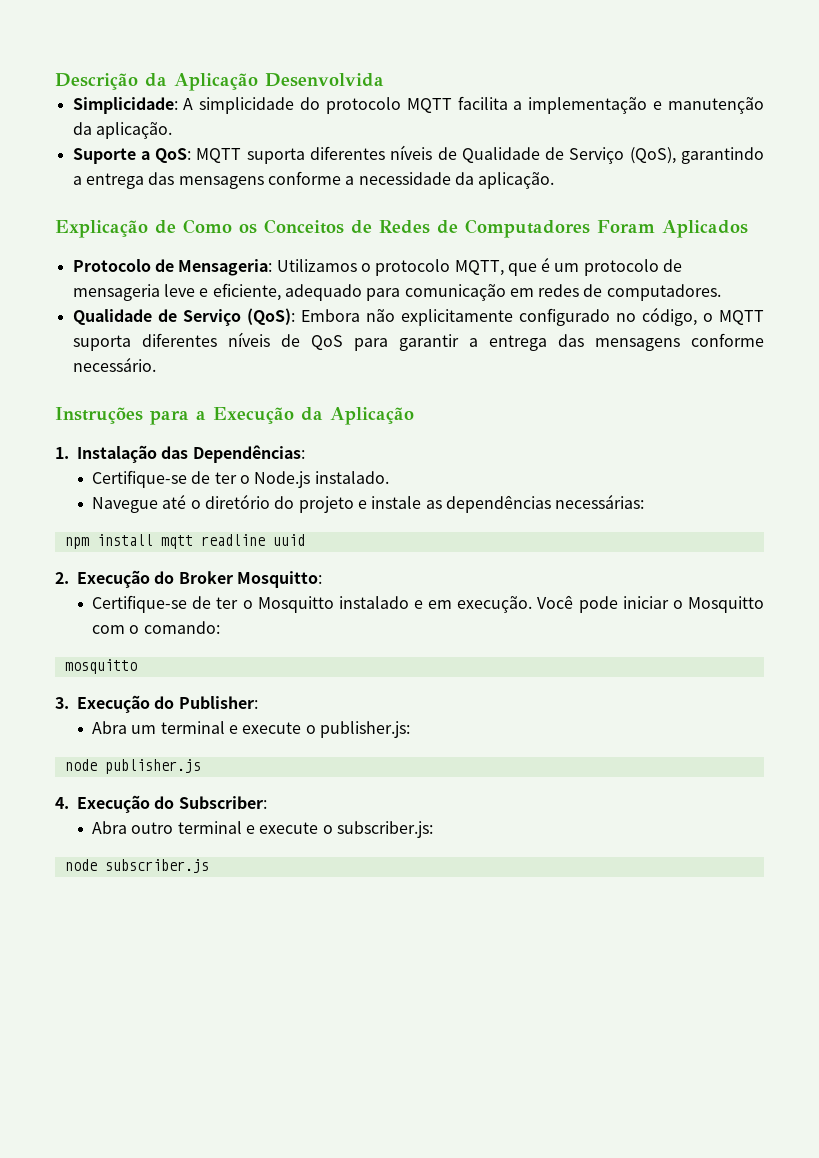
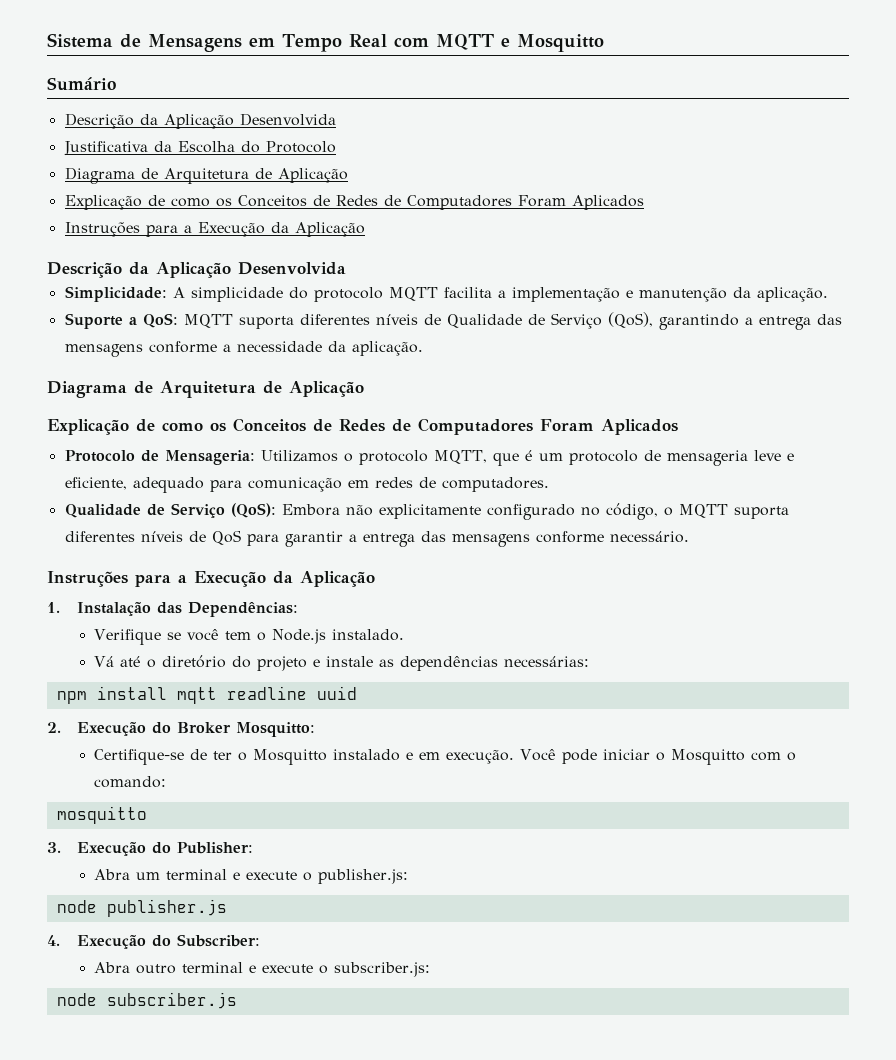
(55, 81) none -> [47,33,604,52] [47,77,116,91] [64,113,336,129] [63,141,336,156] [64,167,348,184] [64,195,644,210] [64,222,365,237] Sistema de Mensagens em Tempo Real com MQTT e Mosquitto // Sumário // Descrição da Aplicação Desenvolvida // Justificativa da Escolha do Protocolo // Diagrama de Arquitetura de Aplicação // Explicação de como os Conceitos de Redes de Computadores Foram Aplicados // Instruções para a Execução da Aplicação //
[55,219,232,238] // Explicação de Como -> [47,381,364,398] [47,419,203,435] // Diagrama de Arquitetura de Aplicação // Explicação de como
[92,470,237,488] Certifique-se de ter -> [94,629,252,645] Verifique se você tem
[92,497,159,513] Navegue -> [94,656,115,667] Vá

